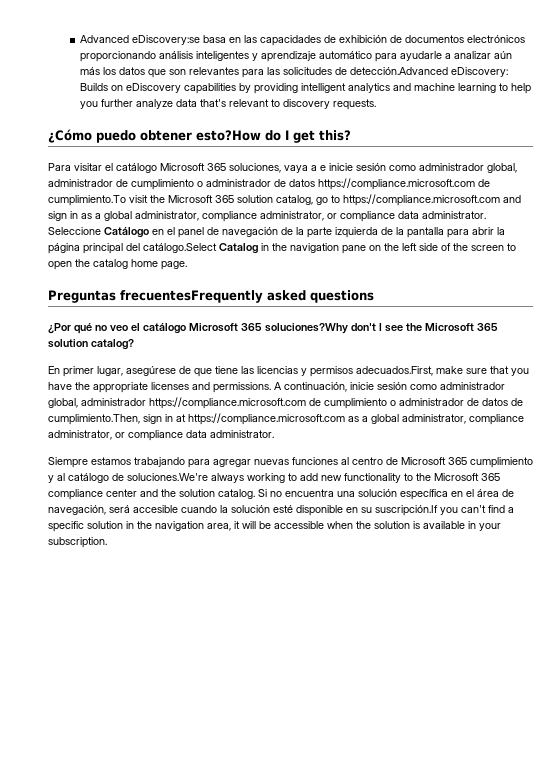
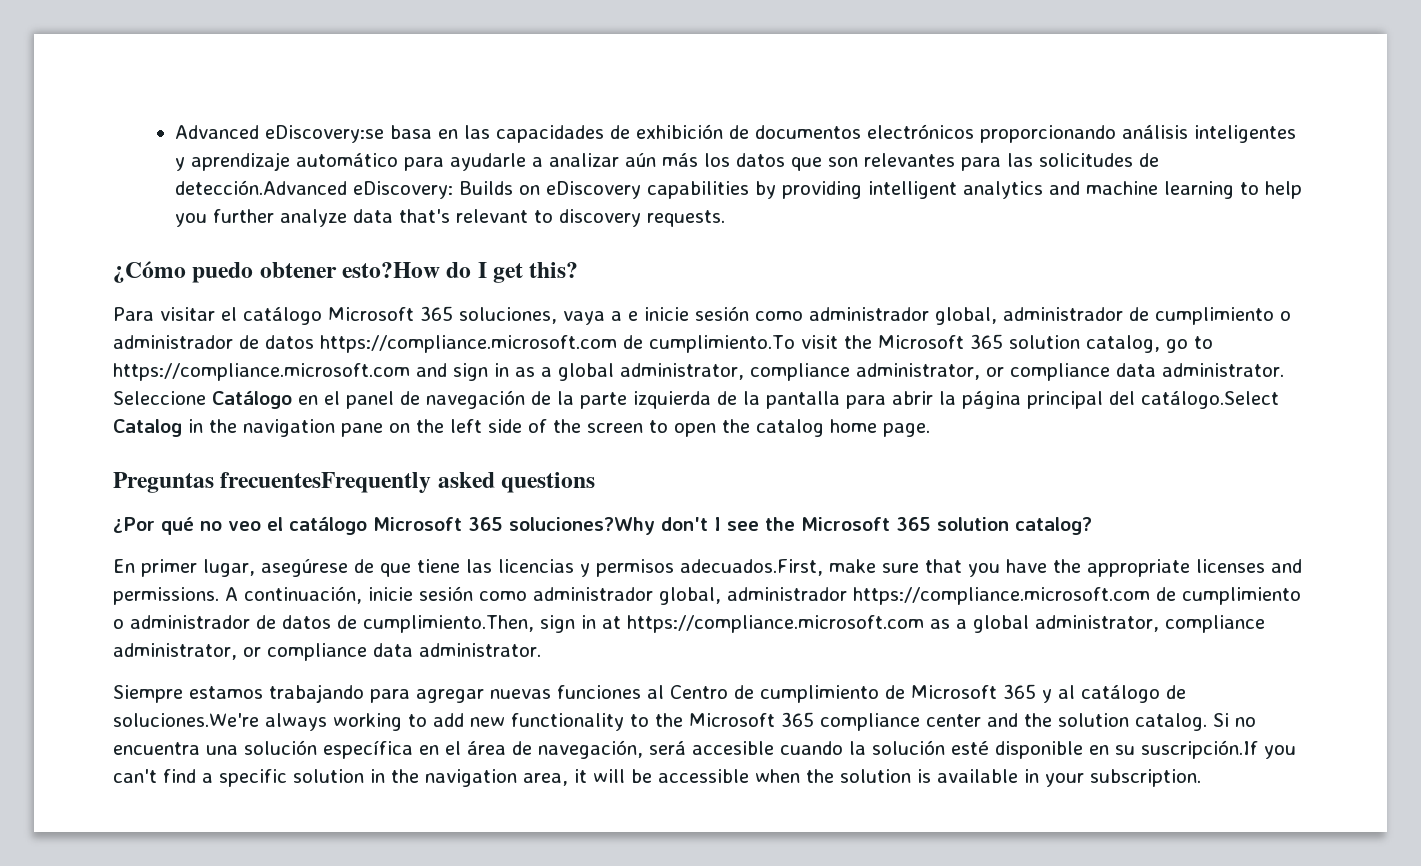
[352,457,383,465] centro -> [670,685,879,703] Centro de cumplimiento
[470,457,533,468] cumplimiento -> (1036, 691) none

